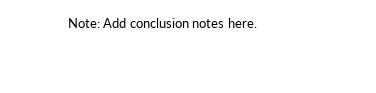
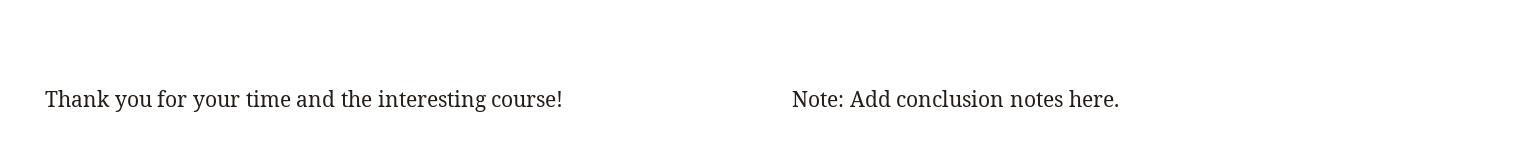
(68, 23) none -> [45,90,564,112] Thank you for your time and the interesting course! //

